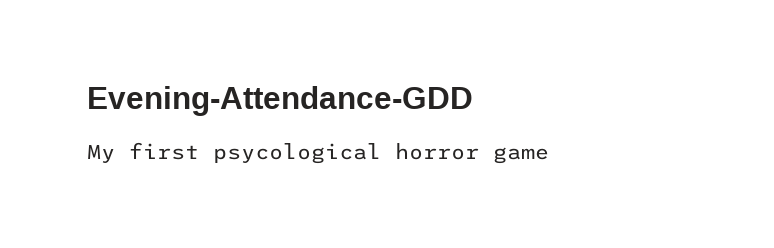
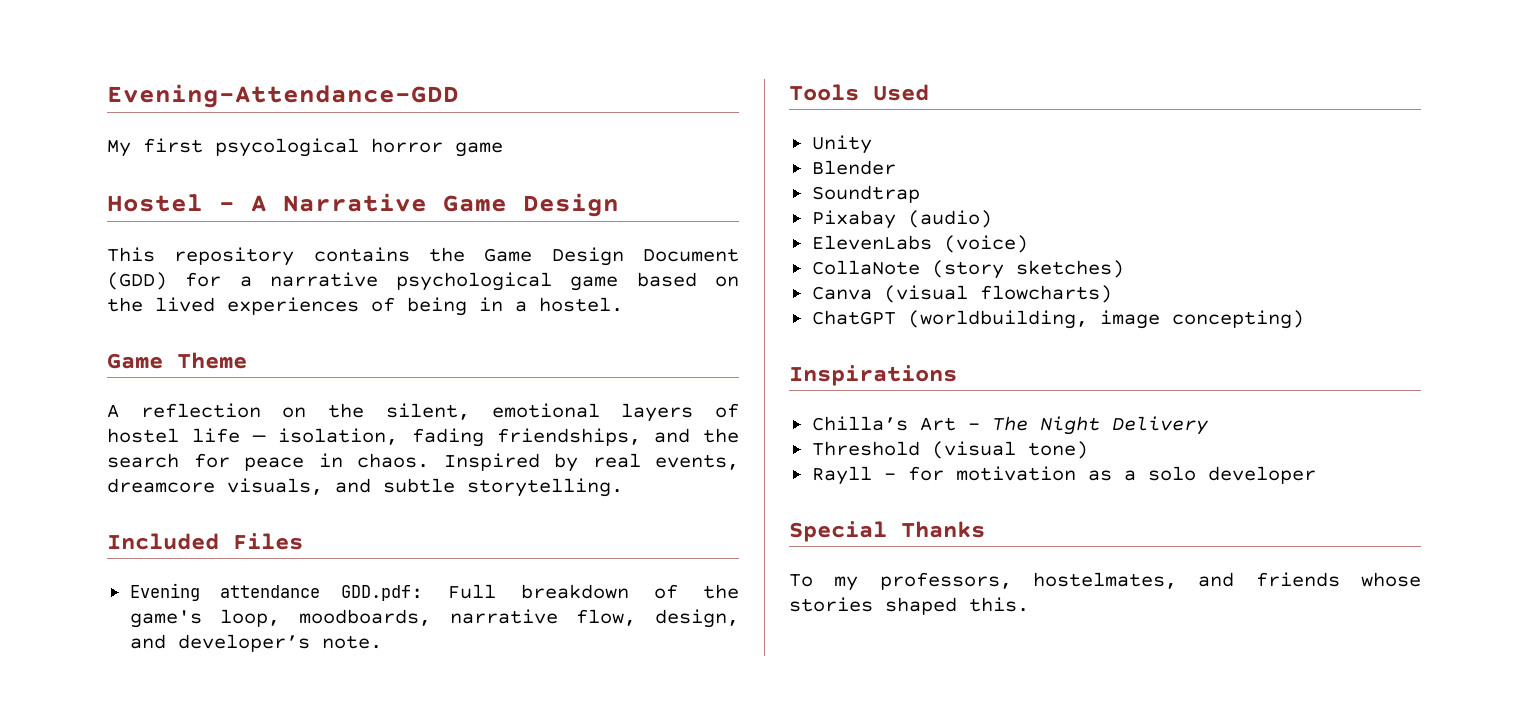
(549, 155) none -> [107,193,619,217] [107,247,739,266] [107,272,739,291] [107,297,623,316] [107,352,247,369] [107,403,739,422] [107,428,739,447] [107,453,739,472] [107,478,623,497] [107,533,303,550] [129,583,740,601] [129,609,739,628] [129,634,382,652] [789,84,929,101] [811,135,872,154] [811,160,896,175] [811,185,920,203] [811,210,992,229] [811,235,1028,253] [811,260,1124,279] [811,285,1112,303] [811,310,1304,329] [789,365,957,386] [811,416,1208,435] [811,441,1088,459] [811,466,1316,485] [789,521,985,542] [789,572,1421,591] [789,597,1029,615] // Hostel – A Narrative Game Design // This repository contains the Game Design Document (GDD) for a narrative psychological game based on the lived experiences of being in a hostel. // Game Theme // A reflection on the silent, emotional layers of hostel life — isolation, fading friendships, and the search for peace in chaos. Inspired by real events, dreamcore visuals, and subtle storytelling. // Included Files // Evening attendance GDD.pdf: Full breakdown of the game's loop, moodboards, narrative flow, design, and developer’s note. // Tools Used // Unity // Blender // Soundtrap // Pixabay (audio) // ElevenLabs (voice) // CollaNote (story sketches) // Canva (visual flowcharts) // ChatGPT (worldbuilding, image concepting) // Inspirations // Chilla’s Art – The Night Delivery // Threshold (visual tone) // Rayll – for motivation as a solo developer // Special Thanks // To my professors, hostelmates, and friends whose stories shaped this.

